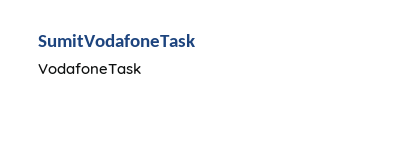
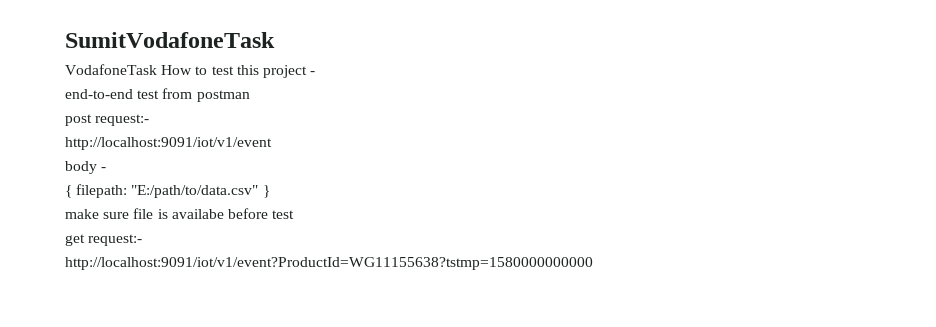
(141, 68) none -> [161,65,316,78] [65,88,250,102] [65,114,150,126] [65,137,272,150] [65,161,107,174] [65,184,270,198] [65,208,295,219] [65,234,143,246] [65,257,593,270] How to test this project - // end-to-end test from postman // post request:- // http://localhost:9091/iot/v1/event // body - // { filepath: "E:/path/to/data.csv" } // make sure file is availabe before test // get request:- // http://localhost:9091/iot/v1/event?ProductId=WG11155638?tstmp=1580000000000

